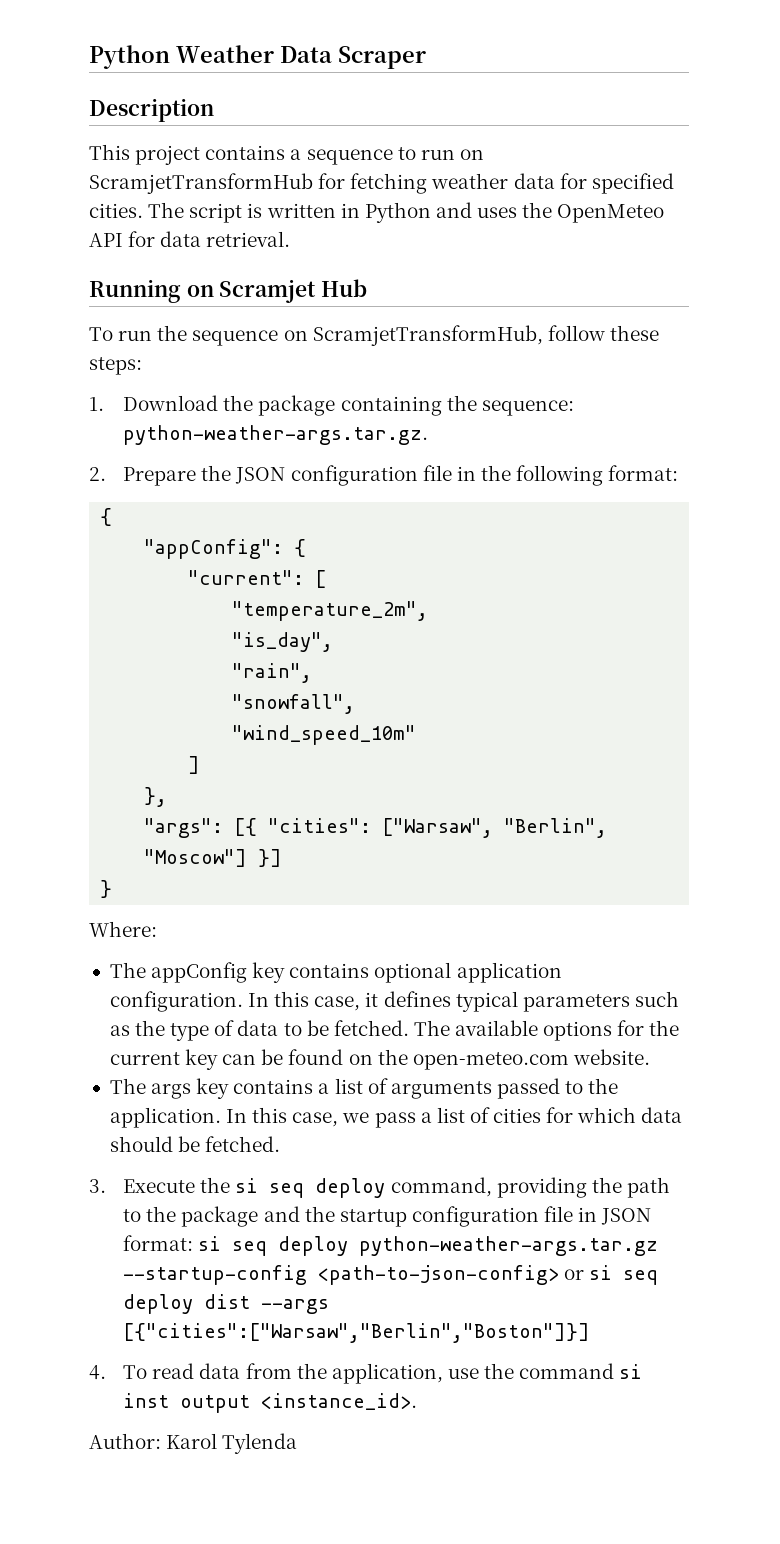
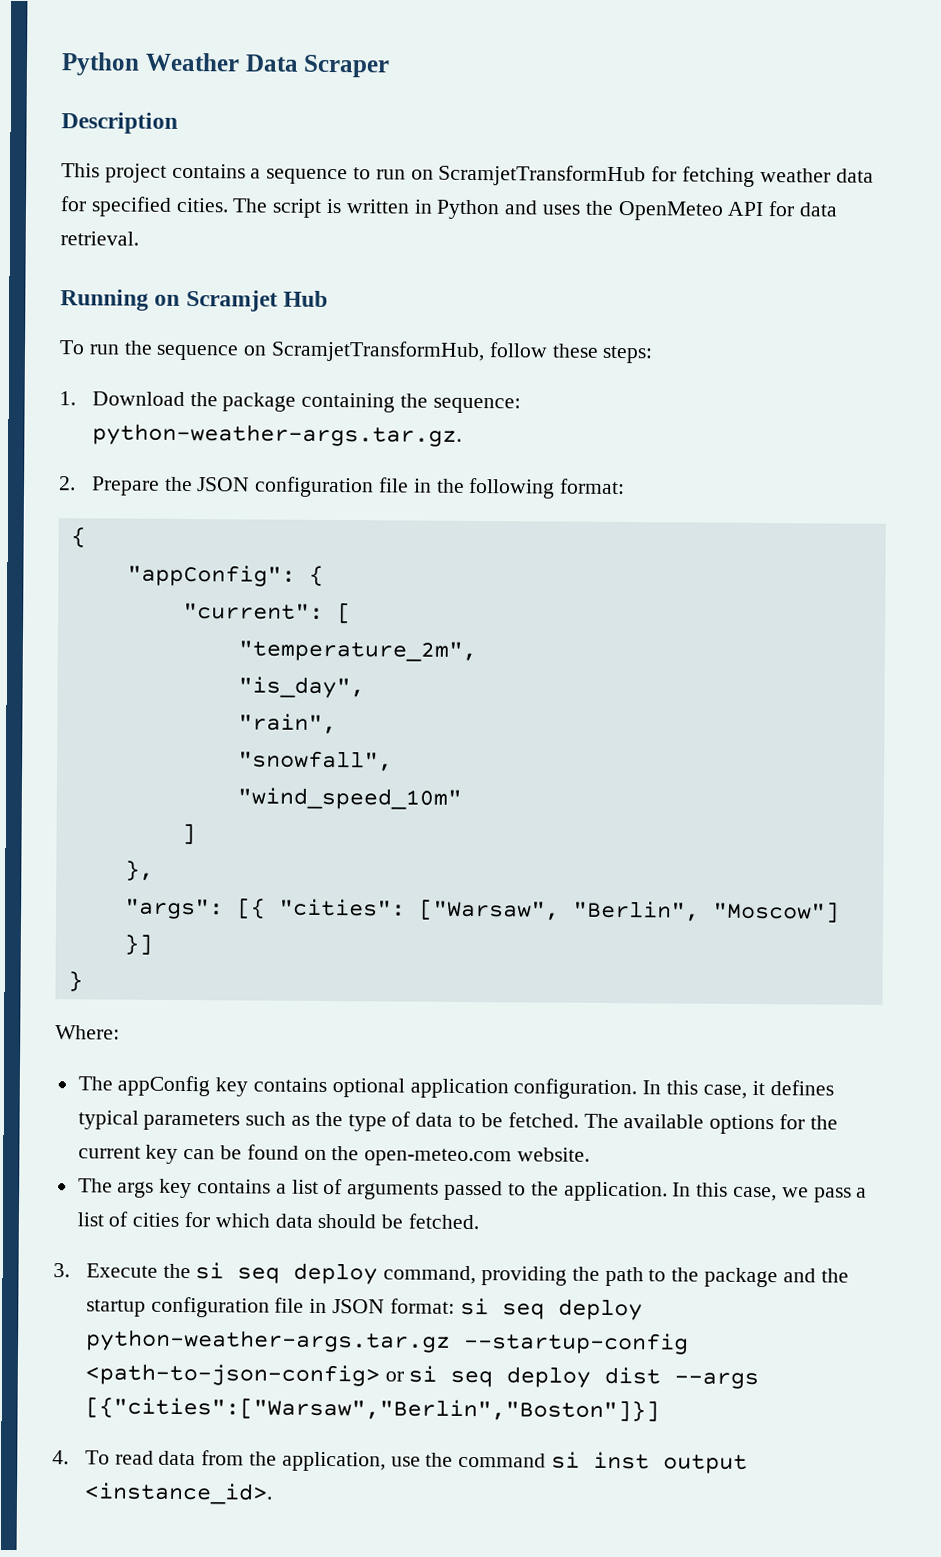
[89,1433,298,1454] // Author: Karol Tylenda -> (273, 1493) none

